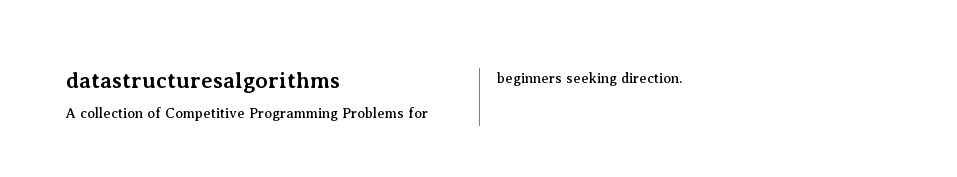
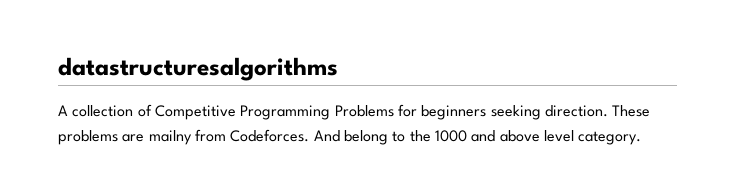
(682, 77) none -> [612,105,651,117] [58,129,642,145] These problems are mailny from Codeforces. And belong to the 1000 and above level category.

